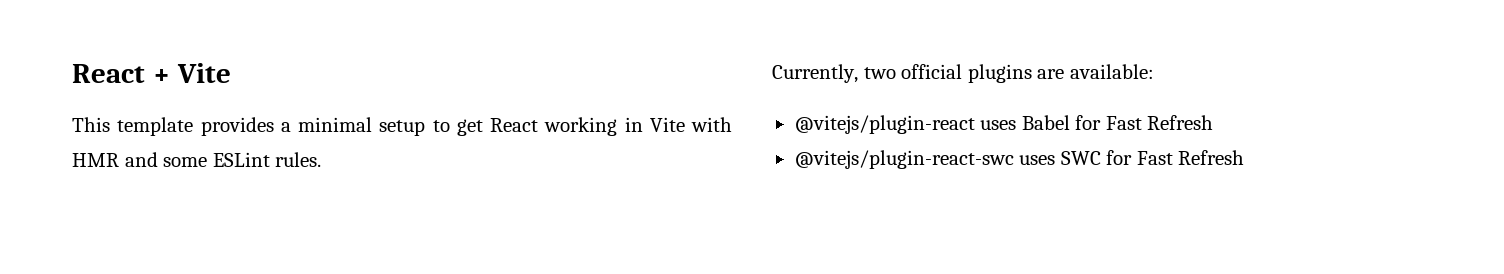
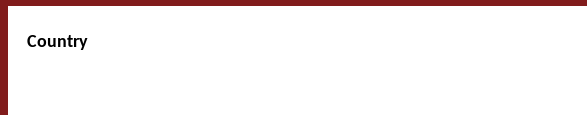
[72,63,231,83] [72,117,732,136] [72,152,322,167] [772,64,1154,83] [794,115,1214,134] [794,150,1245,169] React + Vite // This template provides a minimal setup to get React working in Vite with HMR and some ESLint rules. // Currently, two official plugins are available: // @vitejs/plugin-react uses Babel for Fast Refresh // @vitejs/plugin-react-swc uses SWC for Fast Refresh -> [27,35,88,50] Country

